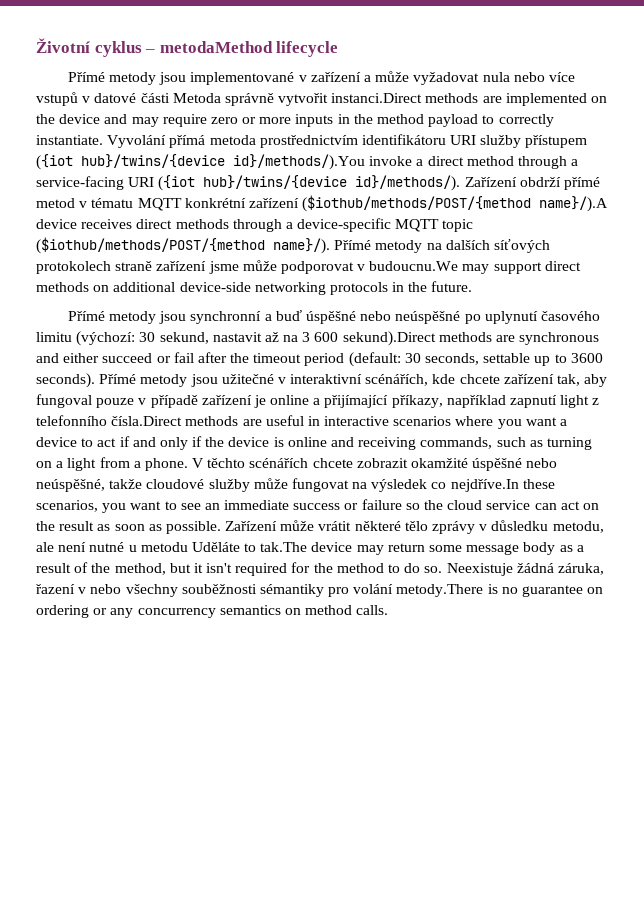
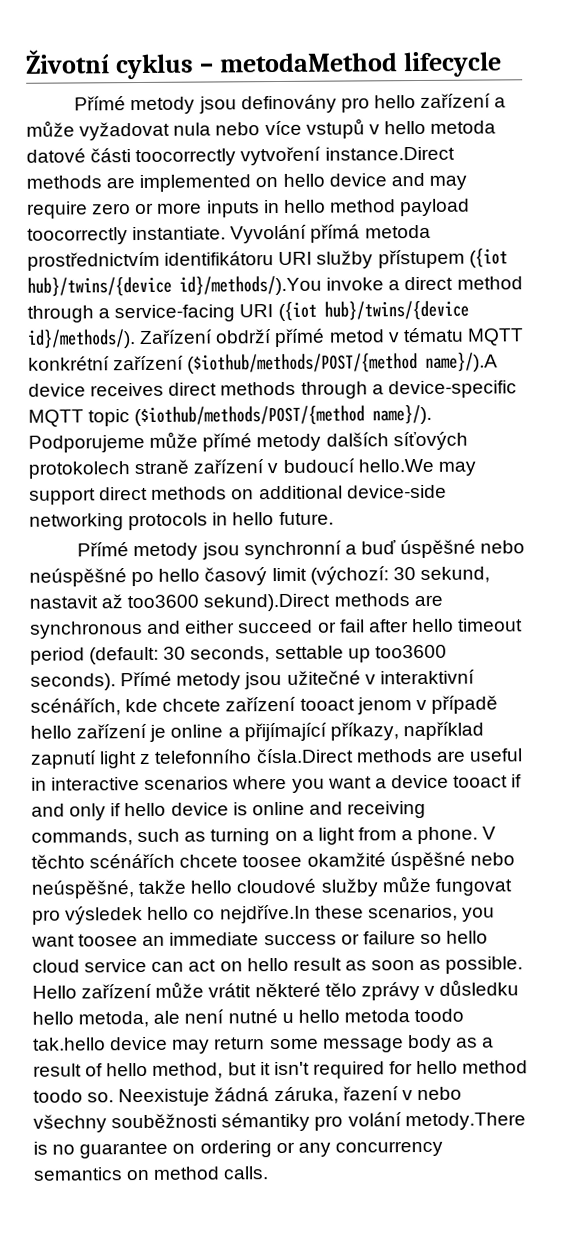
[190,72,307,85] implementované v -> [240,94,416,114] definovány pro hello
[94,93,423,106] datové části Metoda správně vytvořit instanci.Direct -> [383,120,497,135] [26,146,455,167] hello metoda datové části toocorrectly vytvoření instance.Direct
[36,114,55,124] the -> [282,173,325,187] hello
[353,114,373,124] the -> [283,199,326,213] hello
[482,114,554,127] to correctly -> [27,227,128,245] toocorrectly
[334,240,442,253] Přímé metody na -> [28,431,322,453] Podporujeme může přímé metody
[208,260,459,274] jsme může podporovat v budoucnu.We -> [267,458,434,474] v budoucí hello.We
[408,282,428,292] the -> [232,512,275,526] hello
[484,311,600,324] [36,332,72,342] uplynutí časového limitu -> [158,567,307,586] hello časový limit
[283,332,339,342] na 3 600 -> [127,594,200,609] too3600
[230,353,250,363] the -> [411,618,454,633] hello
[554,353,603,363] to 3600 -> [374,644,447,659] too3600
[557,374,608,387] [36,394,135,408] tak, aby fungoval pouze -> [299,697,412,715] tooact jenom
(198, 401) none -> [30,725,72,739] hello
[81,438,117,447] to act -> [453,775,509,788] tooact
[205,437,225,447] the -> [124,802,167,817] hello
[356,458,408,468] zobrazit -> [242,854,303,868] toosee
(143, 484) none -> [190,880,233,894] hello
[352,479,428,492] na výsledek -> [32,905,190,925] pro výsledek hello
[164,501,201,510] to see -> [78,934,139,947] toosee
[424,500,444,510] the -> [446,930,489,944] hello
[36,521,55,531] the -> [246,957,289,972] hello
[225,521,278,531] Zařízení -> [32,983,153,999] Hello zařízení
[552,521,604,533] metodu, -> [32,1010,150,1028] hello metoda,
[140,542,308,552] metodu Uděláte to tak.The -> [297,1008,465,1023] [33,1037,106,1051] hello metoda toodo tak.hello
[91,563,111,573] the -> [106,1062,149,1077] hello
[313,563,421,573] the method to do -> [416,1060,529,1075] [33,1089,83,1103] hello method toodo

